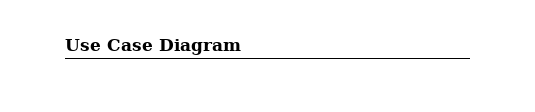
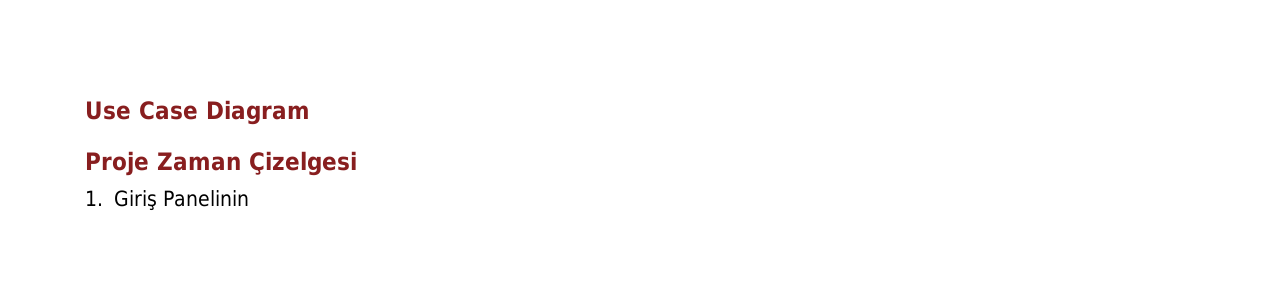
(241, 47) none -> [85,151,357,176] [85,190,250,211] // Proje Zaman Çizelgesi // 1. Giriş Panelinin

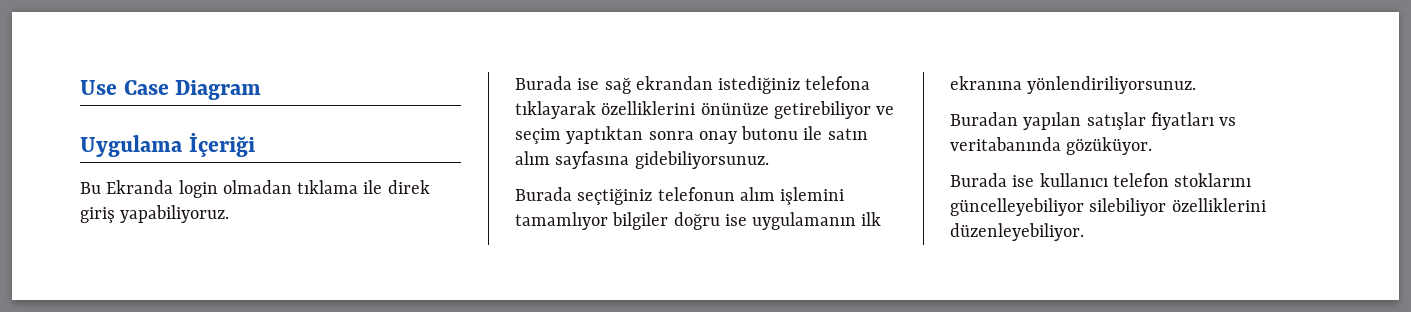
[85,151,357,176] [85,190,250,211] Proje Zaman Çizelgesi // 1. Giriş Panelinin -> [80,133,255,157] [80,180,430,198] [80,205,230,223] [515,76,871,94] [515,101,895,119] [515,126,868,144] [515,151,769,169] [515,187,845,205] [515,212,882,230] [950,76,1197,94] [950,112,1237,130] [950,137,1153,155] [950,173,1252,187] [950,198,1266,216] [950,223,1084,241] Uygulama İçeriği // Bu Ekranda login olmadan tıklama ile direk giriş yapabiliyoruz. // Burada ise sağ ekrandan istediğiniz telefona tıklayarak özelliklerini önünüze getirebiliyor ve seçim yaptıktan sonra onay butonu ile satın alım sayfasına gidebiliyorsunuz. // Burada seçtiğiniz telefonun alım işlemini tamamlıyor bilgiler doğru ise uygulamanın ilk ekranına yönlendiriliyorsunuz. // Buradan yapılan satışlar fiyatları vs veritabanında gözüküyor. // Burada ise kullanıcı telefon stoklarını güncelleyebiliyor silebiliyor özelliklerini düzenleyebiliyor.

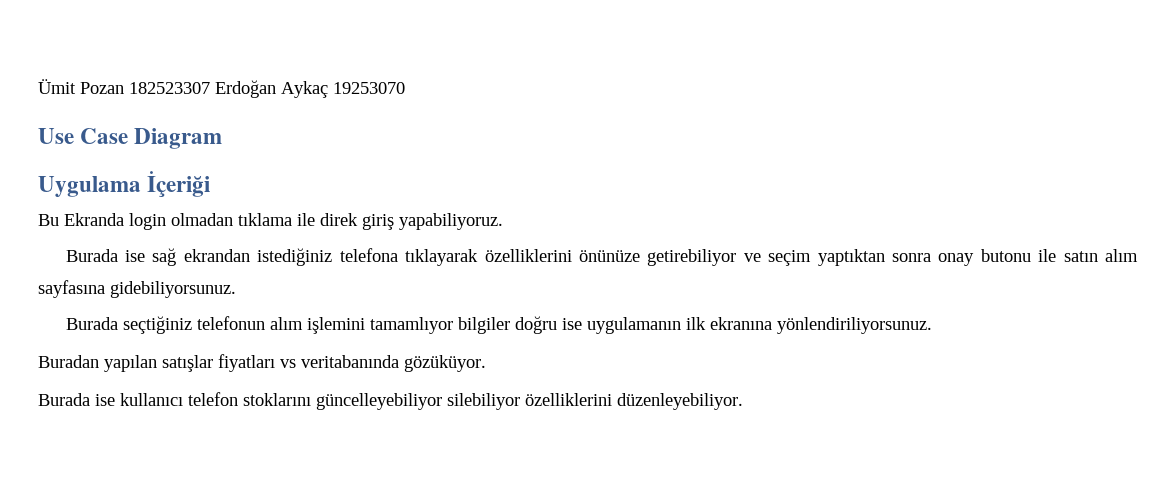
(80, 87) none -> [38,79,405,98] Ümit Pozan 182523307 Erdoğan Aykaç 19253070 //

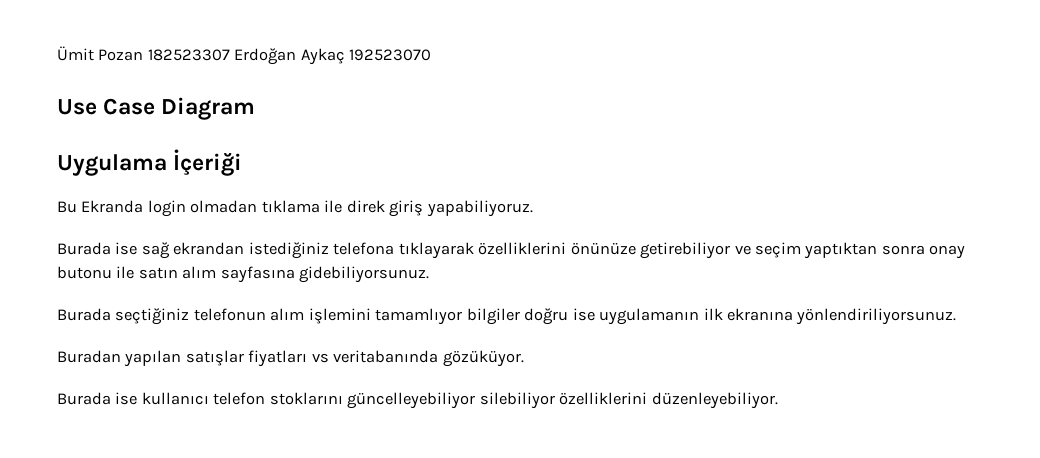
[333,82,405,94] 19253070 -> [349,49,432,61] 192523070

